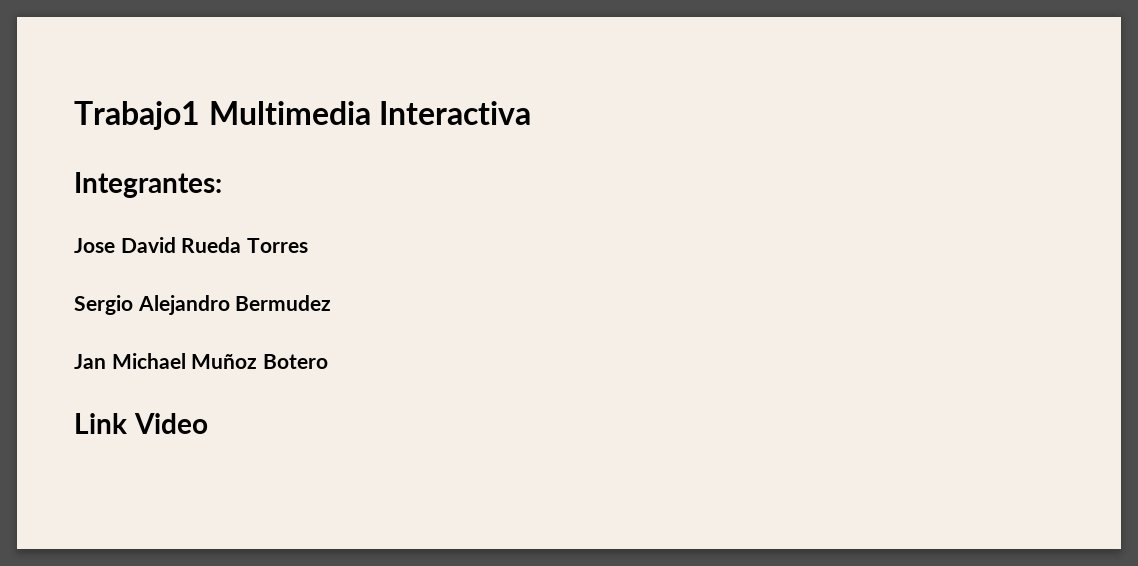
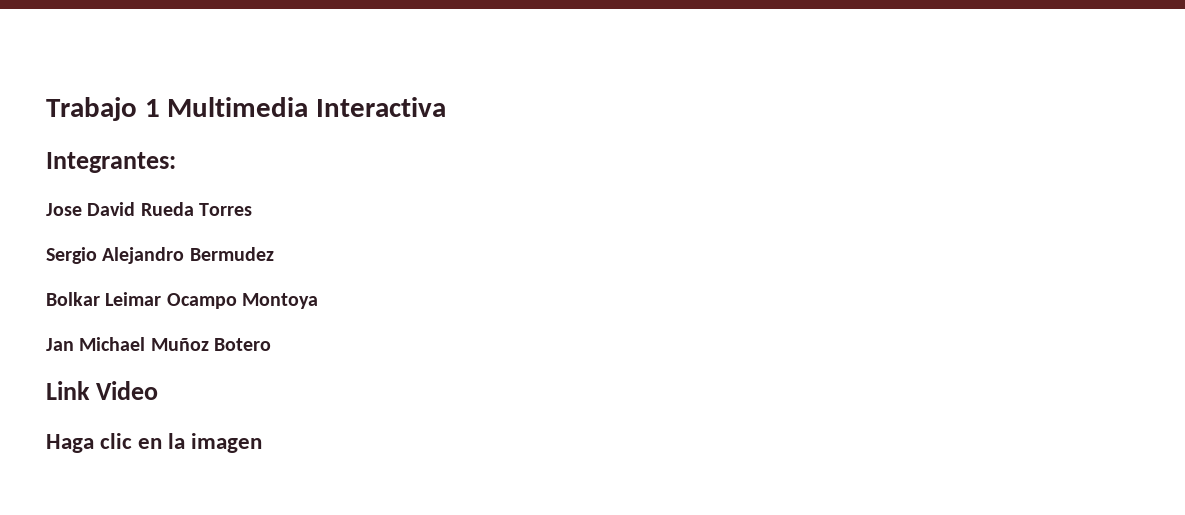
[74,101,200,130] Trabajo1 -> [46,97,160,121] Trabajo 1
(332, 303) none -> [46,292,319,309] // Bolkar Leimar Ocampo Montoya
(208, 423) none -> [46,433,263,453] // Haga clic en la imagen

